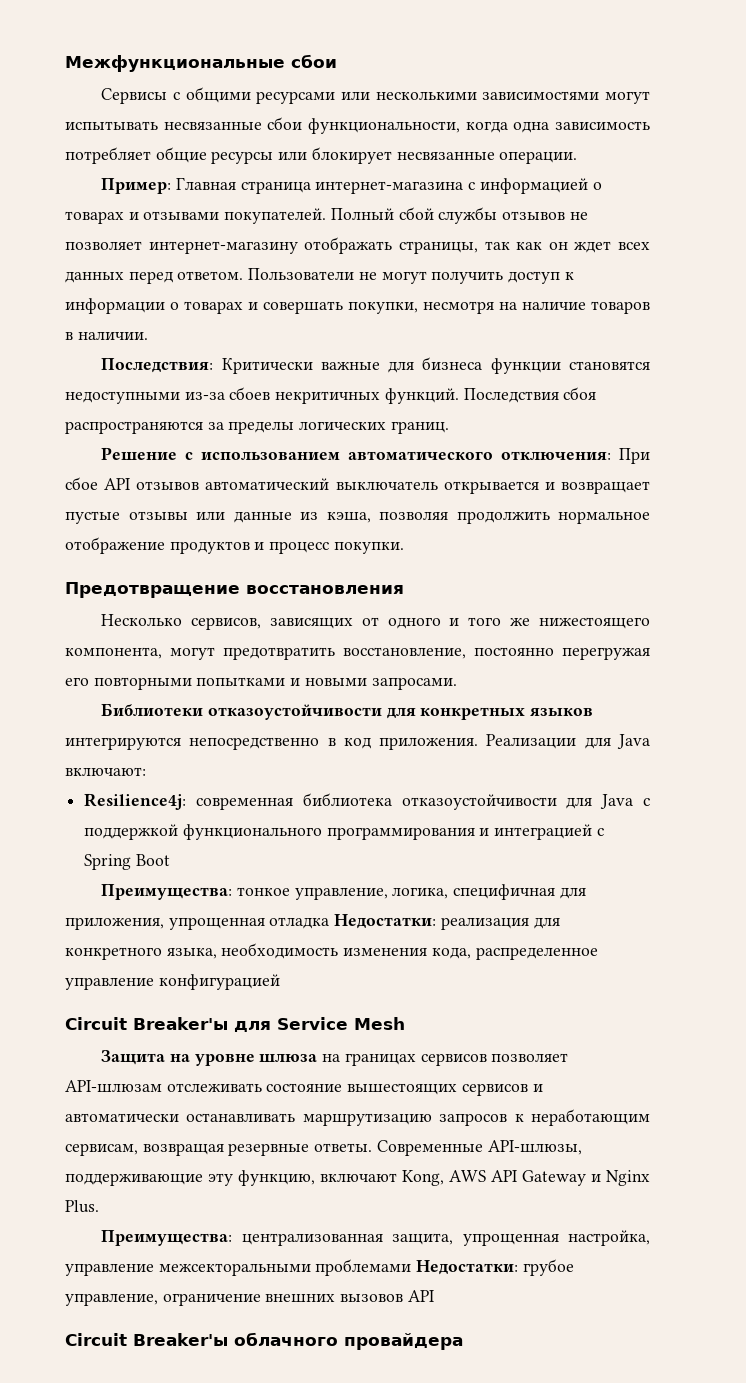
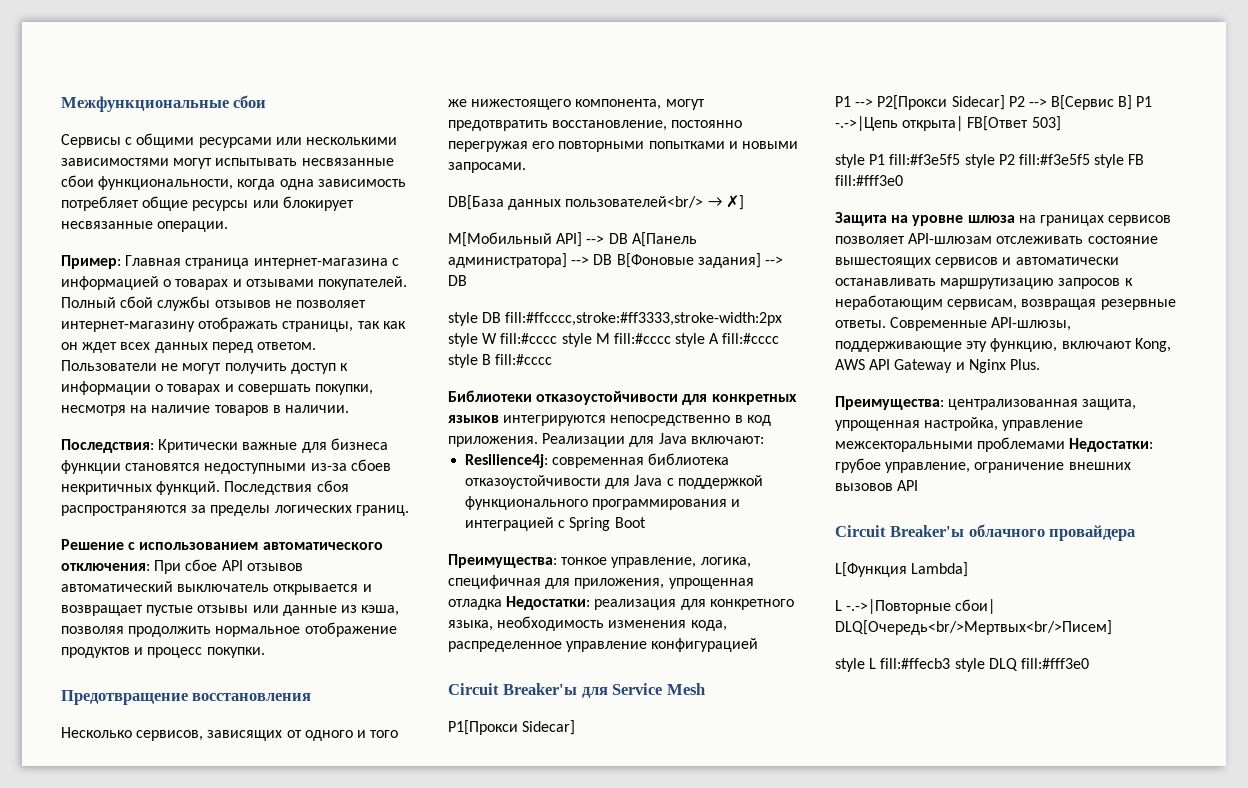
(457, 683) none -> [448,195,744,210] [448,232,697,247] [448,253,783,268] [448,275,467,286] [448,312,783,326] [448,333,780,347] [448,354,553,368] // DB[База данных пользователей<br/> → ✗] // M[Мобильный API] --> DB A[Панель администратора] --> DB B[Фоновые задания] --> DB // style DB fill:#ffcccc,stroke:#ff3333,stroke-width:2px style W fill:#cccc style M fill:#cccc style A fill:#cccc style B fill:#cccc
(405, 1023) none -> [448,720,576,735] [835,95,1153,110] [835,116,1061,131] [835,154,1145,168] [835,175,903,186] // P1[Прокси Sidecar] // P1 --> P2[Прокси Sidecar] P2 --> B[Сервис B] P1 -.->|Цепь открыта| FB[Ответ 503] // style P1 fill:#f3e5f5 style P2 fill:#f3e5f5 style FB fill:#fff3e0
(463, 1341) none -> [835,562,969,577] [835,599,996,614] [835,620,1112,635] [835,658,1089,672] // L[Функция Lambda] // L -.->|Повторные сбои| DLQ[Очередь<br/>Мертвых<br/>Писем] // style L fill:#ffecb3 style DLQ fill:#fff3e0

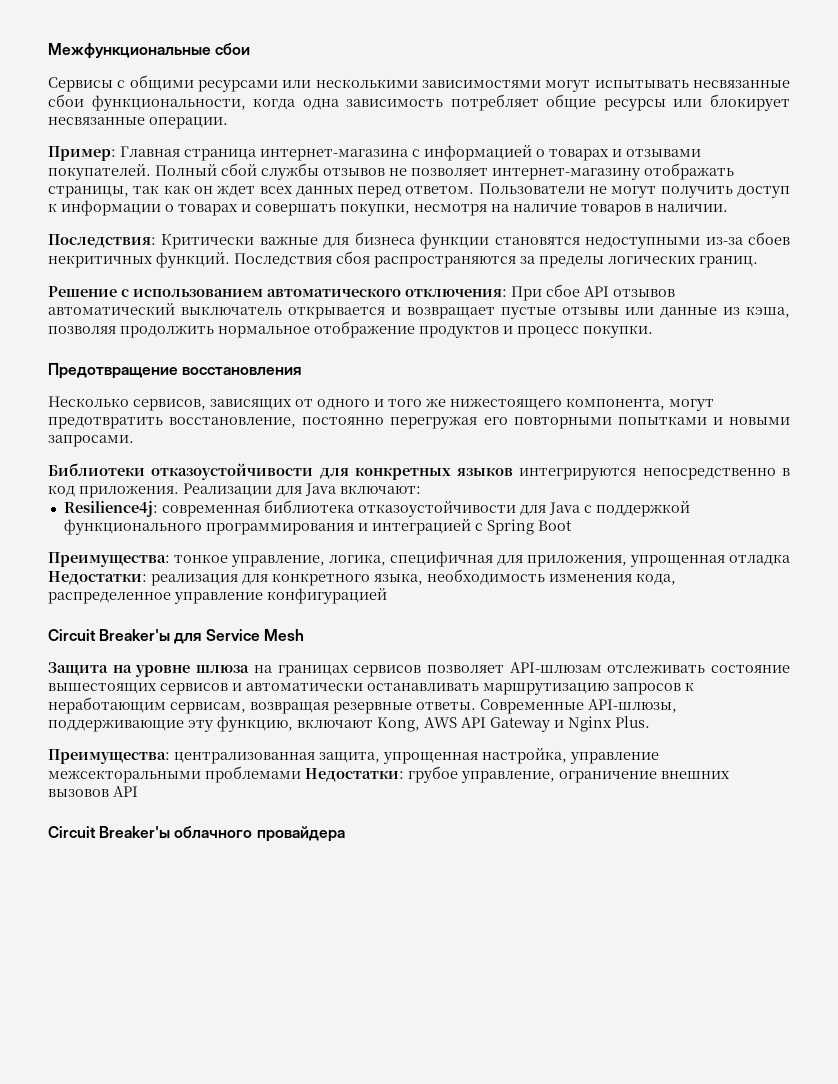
[448,195,744,210] [448,232,697,247] [448,253,783,268] [448,275,467,286] [448,312,783,326] [448,333,780,347] [448,354,553,368] // DB[База данных пользователей<br/> → ✗] // M[Мобильный API] --> DB A[Панель администратора] --> DB B[Фоновые задания] --> DB // style DB fill:#ffcccc,stroke:#ff3333,stroke-width:2px style W fill:#cccc style M fill:#cccc style A fill:#cccc style B fill:#cccc -> (134, 441) none
[448,720,576,735] [835,95,1153,110] [835,116,1061,131] [835,154,1145,168] [835,175,903,186] // P1[Прокси Sidecar] // P1 --> P2[Прокси Sidecar] P2 --> B[Сервис B] P1 -.->|Цепь открыта| FB[Ответ 503] // style P1 fill:#f3e5f5 style P2 fill:#f3e5f5 style FB fill:#fff3e0 -> (304, 635) none
[835,562,969,577] [835,599,996,614] [835,620,1112,635] [835,658,1089,672] // L[Функция Lambda] // L -.->|Повторные сбои| DLQ[Очередь<br/>Мертвых<br/>Писем] // style L fill:#ffecb3 style DLQ fill:#fff3e0 -> (345, 834) none

